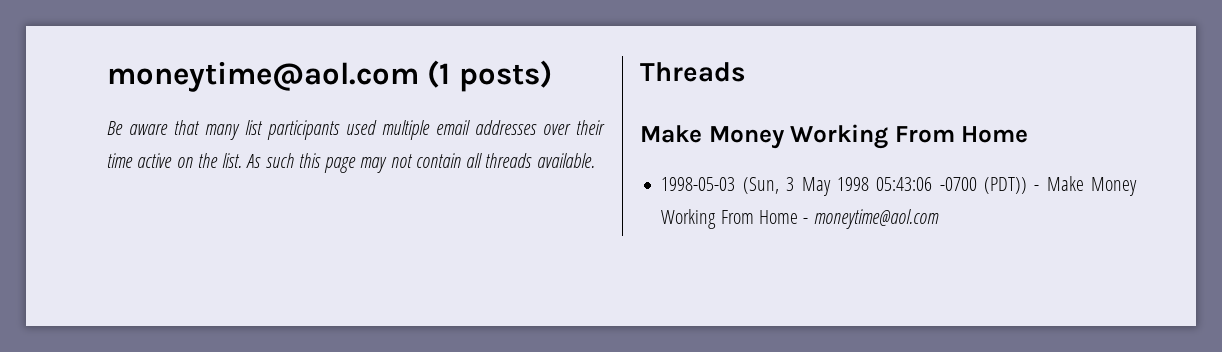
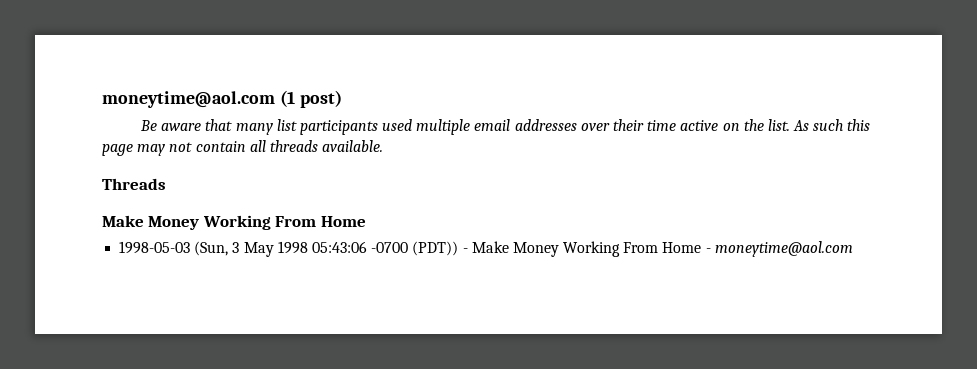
[458,60,552,92] posts) -> [299,90,342,108] post)

